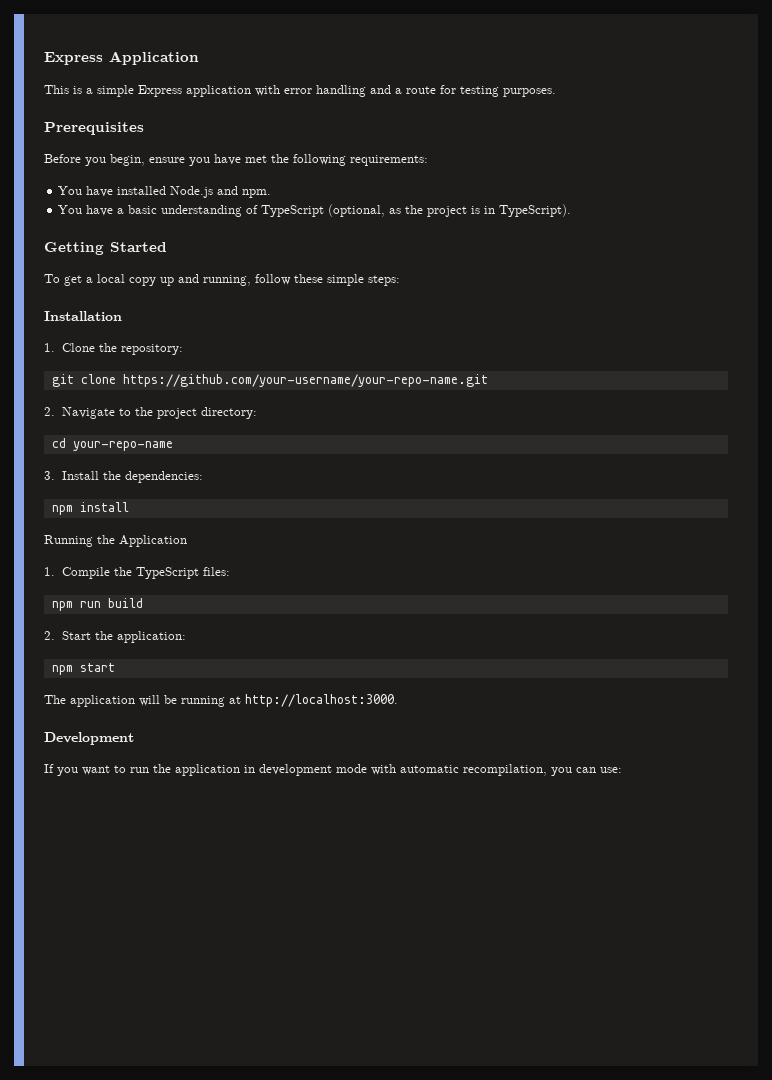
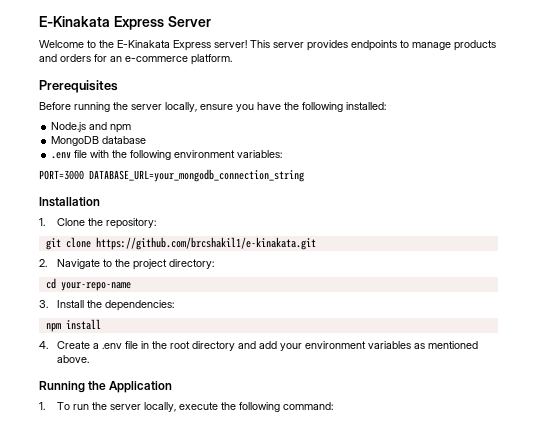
[44,51,199,65] [44,85,556,97] [44,122,144,135] [44,154,145,166] Express Application // This is a simple Express application with error handling and a route for testing purposes. // Prerequisites // Before you begin, -> [39,16,211,30] [39,40,496,51] [39,54,232,65] [39,80,118,93] [39,102,197,112] E-Kinakata Express Server // Welcome to the E-Kinakata Express server! This server provides endpoints to manage products and orders for an e-commerce platform. // Prerequisites // Before running the server locally,
[245,154,428,166] [58,186,272,198] [58,204,572,217] [44,242,167,255] [44,274,400,286] met the following requirements: // You have installed Node.js and npm. // You have a basic understanding of TypeScript (optional, as the project is in TypeScript). // Getting Started // To get a local copy up and running, follow these simple steps: -> [284,102,386,112] [51,122,132,133] [51,136,147,146] [51,150,283,160] [39,169,304,182] the following installed: // Node.js and npm // MongoDB database // .env file with the following environment variables: // PORT=3000 DATABASE_URL=your_mongodb_connection_string
[122,374,488,387] https://github.com/your-username/your-repo-name.git -> [95,237,316,250] https://github.com/brcshakil1/e-kinakata.git
[44,535,187,547] [44,567,230,579] [51,598,143,611] [44,631,186,643] [51,663,115,675] [44,694,398,707] [44,732,134,745] [44,764,622,776] Running the Application // 1. Compile the TypeScript files: // npm run build // 2. Start the application: // npm start // The application will be running at http://localhost:3000. // Development // If you want to run the application in development mode with automatic recompilation, you can use: -> [39,341,479,351] [57,355,90,363] [39,381,173,393] [39,402,334,412] 4. Create a .env file in the root directory and add your environment variables as mentioned above. // Running the Application // 1. To run the server locally, execute the following command:

